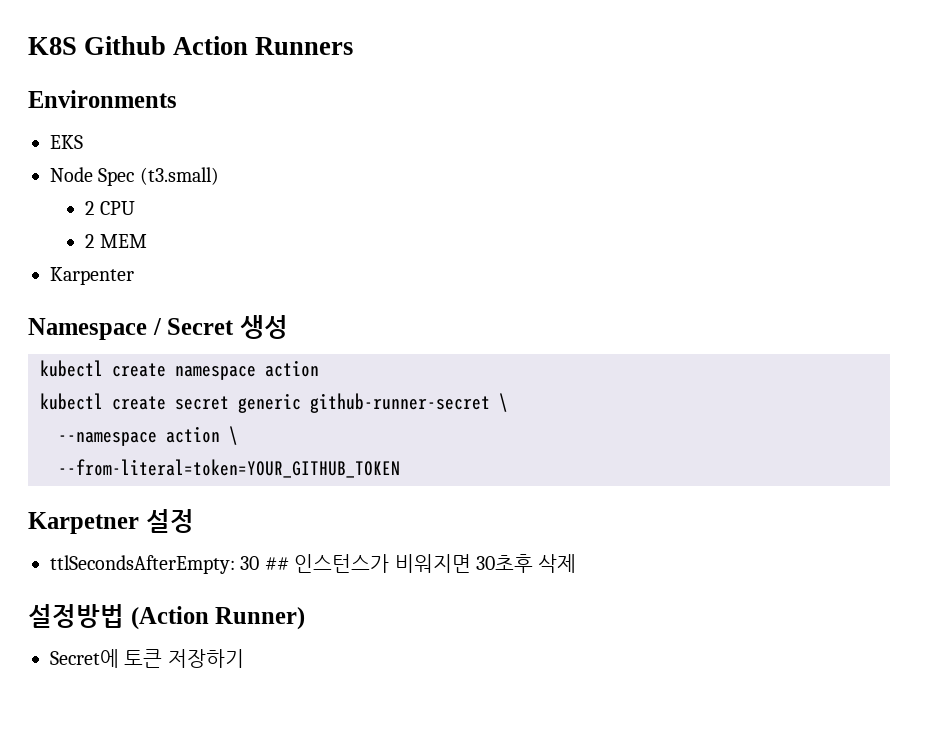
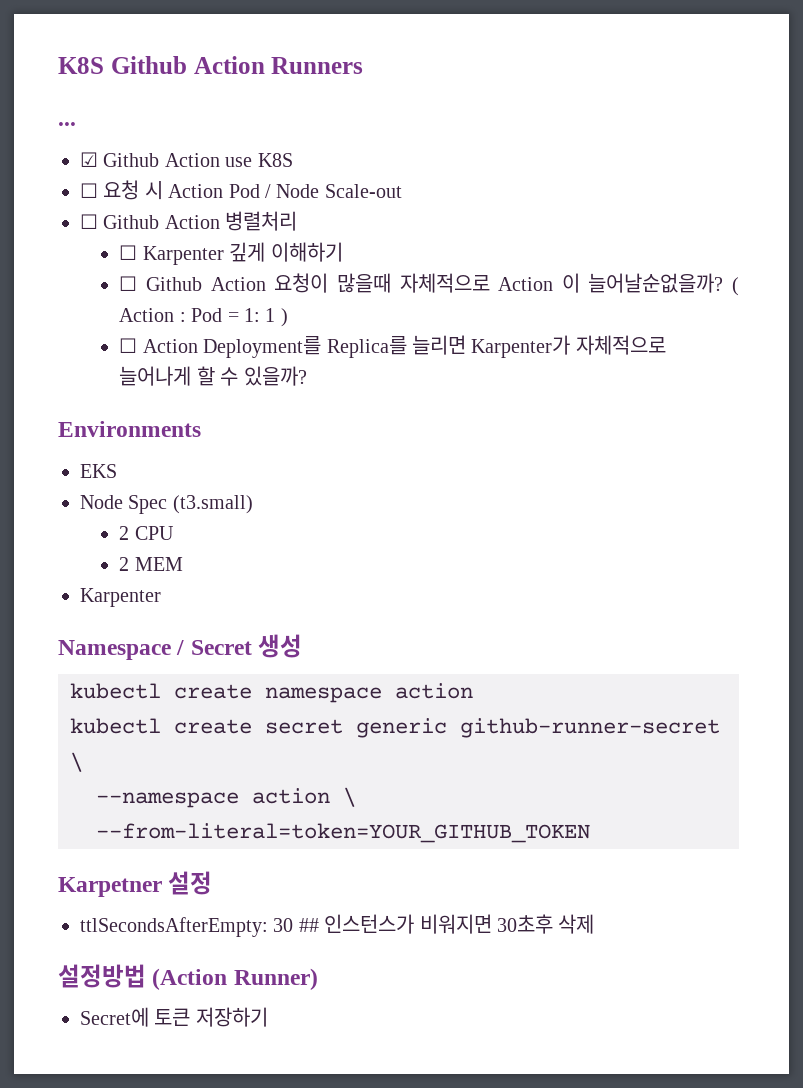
(354, 46) none -> [58,122,76,126] [80,152,293,167] [80,180,402,200] [80,211,298,231] [119,242,343,265] [119,273,739,296] [119,308,288,327] [119,335,666,358] [119,366,307,386] // ... // ☑ Github Action use K8S // ☐ 요청 시 Action Pod / Node Scale-out // ☐ Github Action 병렬처리 // ☐ Karpenter 깊게 이해하기 // ☐ Github Action 요청이 많을때 자체적으로 Action 이 늘어날순없을까? ( Action : Pod = 1: 1 ) // ☐ Action Deployment를 Replica를 늘리면 Karpenter가 자체적으로 늘어나게 할 수 있을까?

